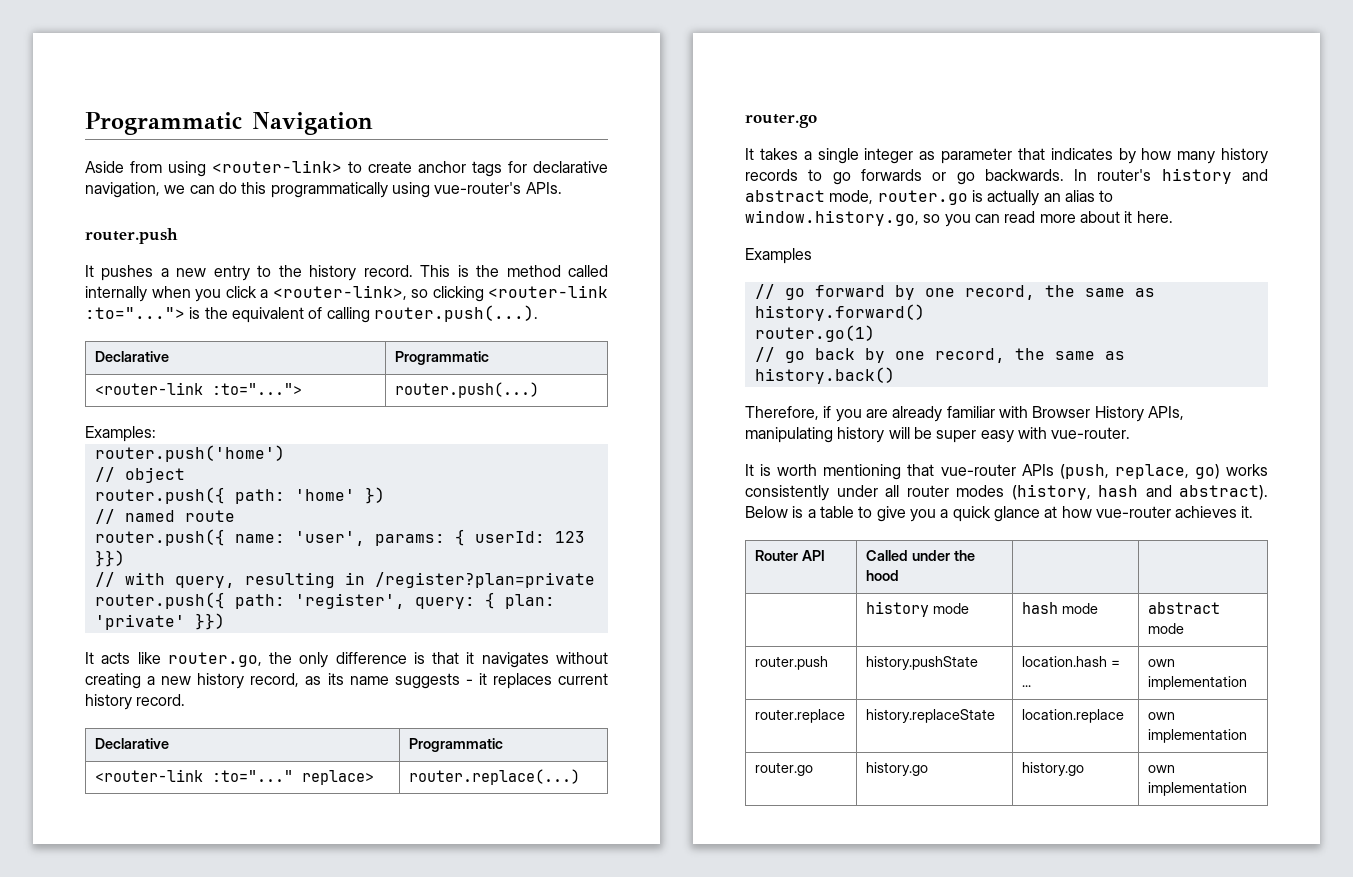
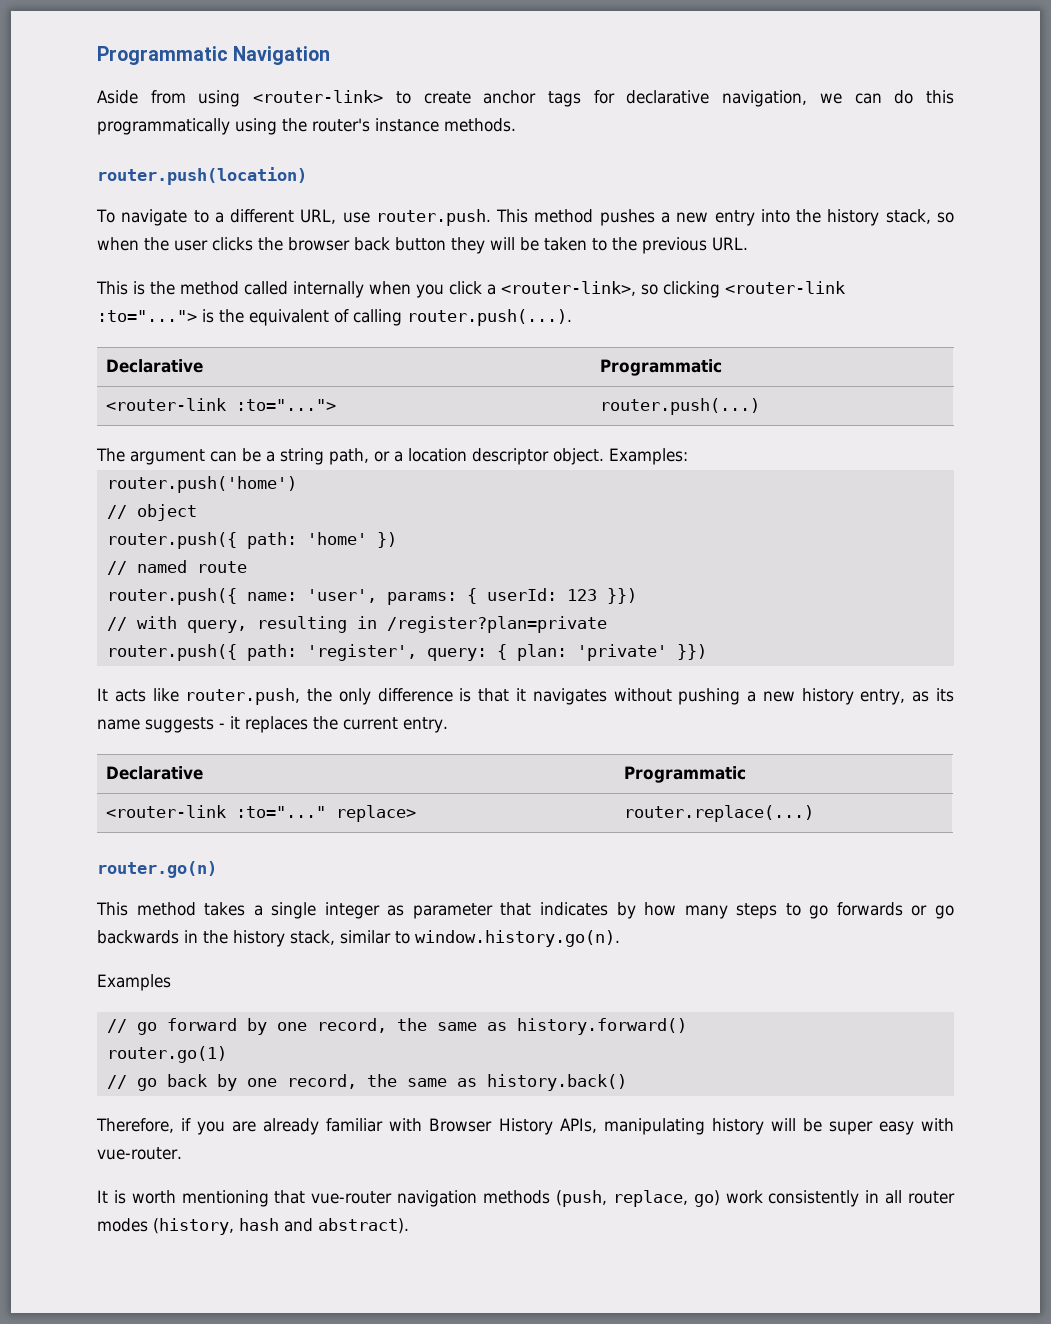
[434,182,562,194] [85,228,178,244] [85,265,413,281] vue-router's APIs. // router.push // It pushes a new entry to the history record. -> [282,118,516,132] [97,167,307,185] [96,209,955,226] [97,237,748,254] the router's instance methods. // router.push(location) // To navigate to a different URL, use router.push. This method pushes a new entry into the history stack, so when the user clicks the browser back button they will be taken to the previous URL. //
(540, 390) none -> [96,448,604,465] The argument can be a string path, or a location descriptor object.
[167,652,262,667] router.go, -> [185,688,301,705] router.push,
[85,673,141,689] creating -> [678,688,741,705] pushing
[250,673,300,687] record, -> [860,689,906,705] entry,
[558,673,608,685] [85,694,186,710] current history record. -> [313,716,448,733] the current entry.
[745,114,817,128] [745,148,754,160] router.go // It -> [97,861,217,878] [96,902,196,916] router.go(n) // This method
[1221,148,1268,164] [745,169,798,181] history records -> [736,903,778,919] steps
[984,168,1268,184] [745,190,1114,206] [745,210,1173,227] backwards. In router's history and abstract mode, router.go is actually an alias to window.history.go, so you can read more about it here. -> [97,930,620,947] backwards in the history stack, similar to window.history.go(n).
[1021,464,1054,476] APIs -> [397,1190,551,1207] navigation methods
[1226,464,1268,476] [745,485,878,501] works consistently under -> [725,1190,880,1207] work consistently in
[745,506,1254,522] [755,550,826,561] [866,550,976,561] [866,570,900,581] [866,601,970,617] [1022,602,1099,614] [1148,602,1221,614] [1148,623,1185,634] [755,656,829,670] [866,656,979,670] [1022,656,1121,667] [1022,685,1032,687] [1148,659,1176,667] [1148,676,1248,690] [755,709,846,723] [866,709,996,723] [1022,709,1125,723] [1148,712,1176,720] [1148,729,1248,743] [755,762,814,776] [866,762,929,776] [1022,762,1085,776] [1148,765,1176,773] [1148,782,1248,796] Below is a table to give you a quick glance at how vue-router achieves it. // Router API | Called under the hood | | // | history mode | hash mode | abstract mode // router.push | history.pushState | location.hash = ... | own implementation // router.replace | history.replaceState | location.replace | own implementation // router.go | history.go | history.go | own implementation -> (409, 1226) none

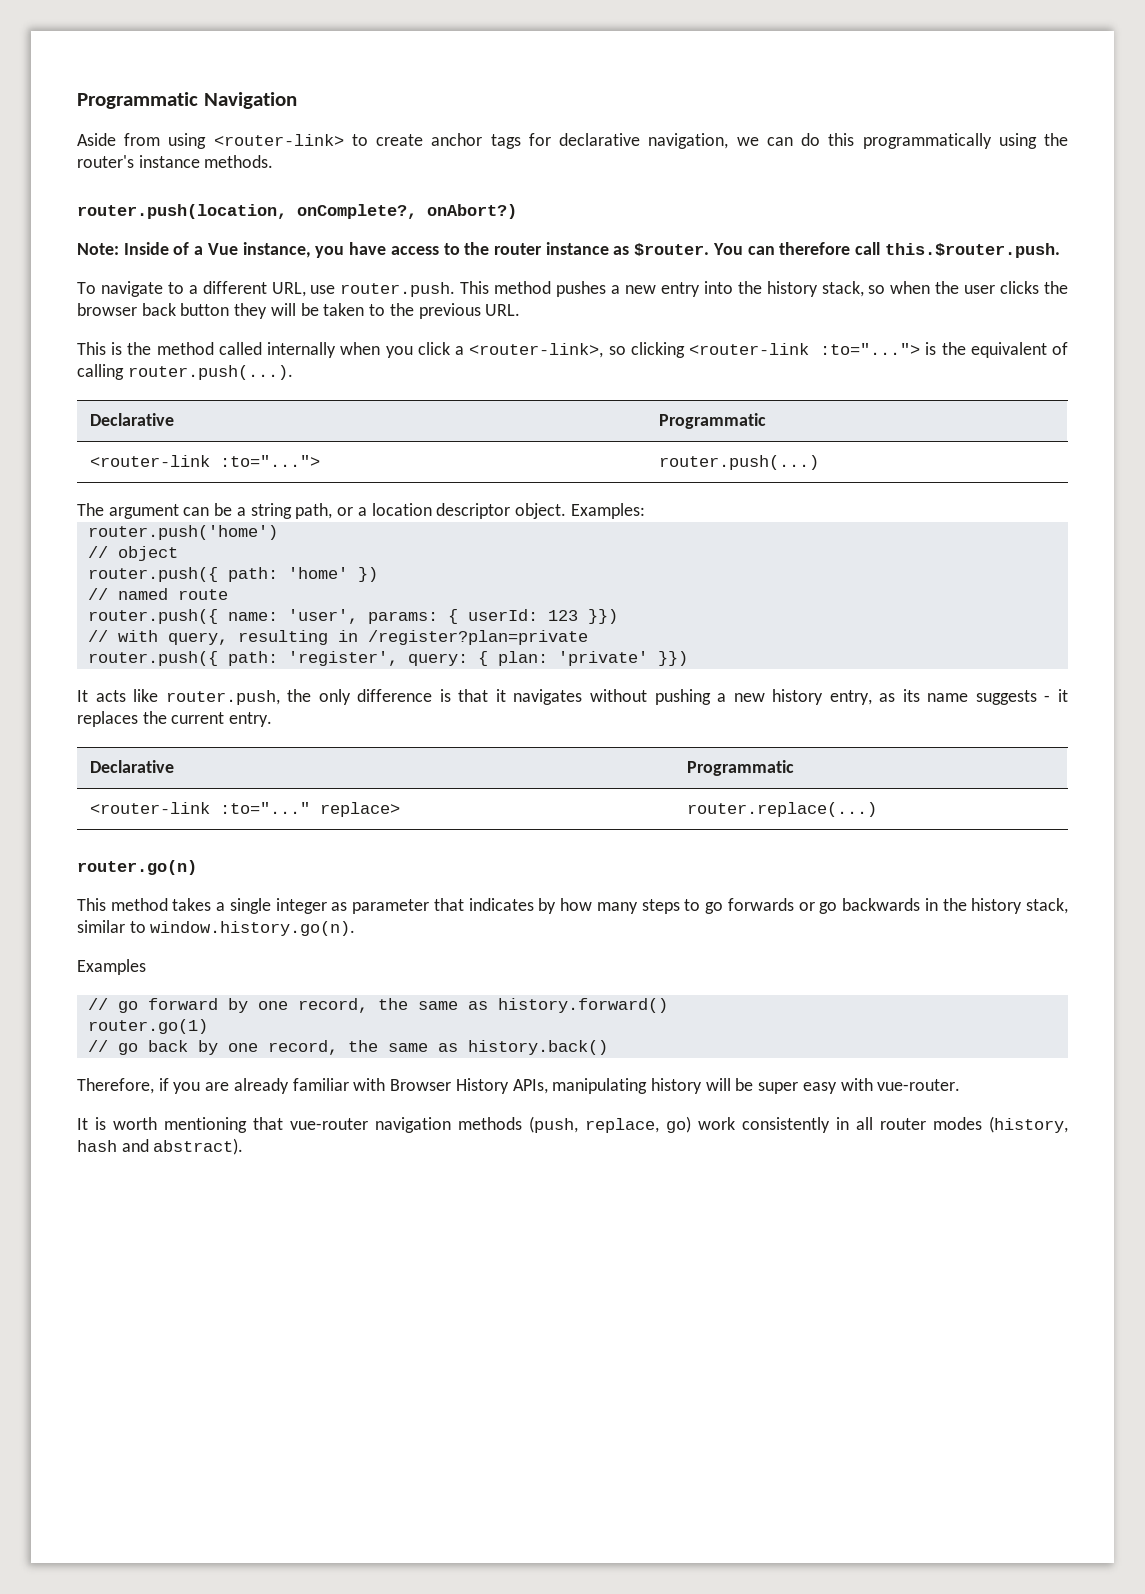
[97,167,307,185] router.push(location) -> [77,204,517,219] [77,242,1060,258] router.push(location, onComplete?, onAbort?) // Note: Inside of a Vue instance, you have access to the router instance as $router. You can therefore call this.$router.push.

